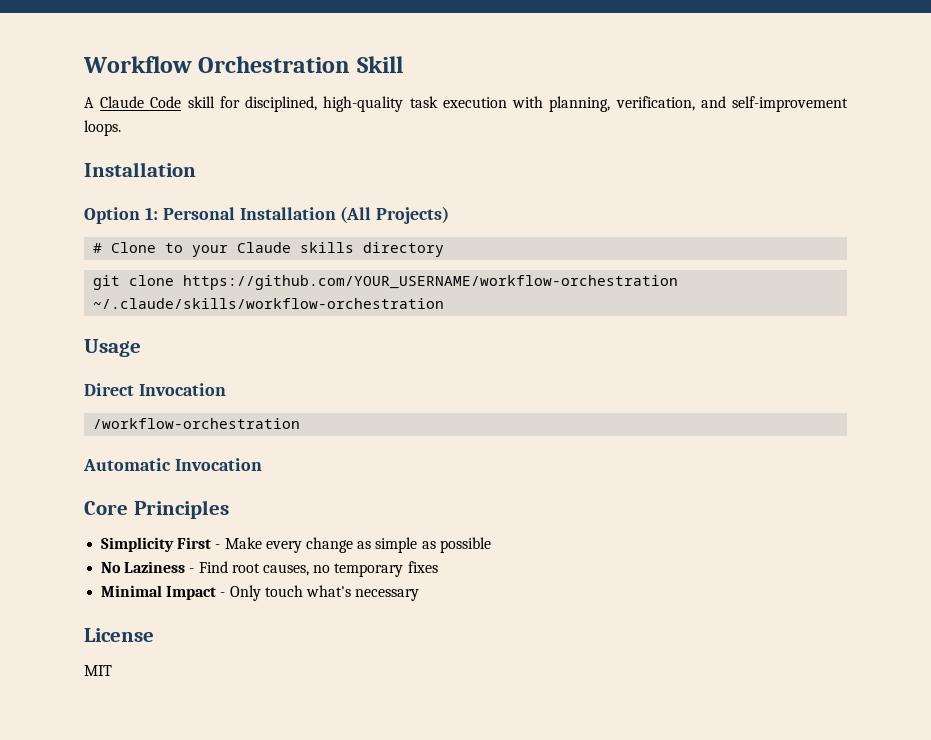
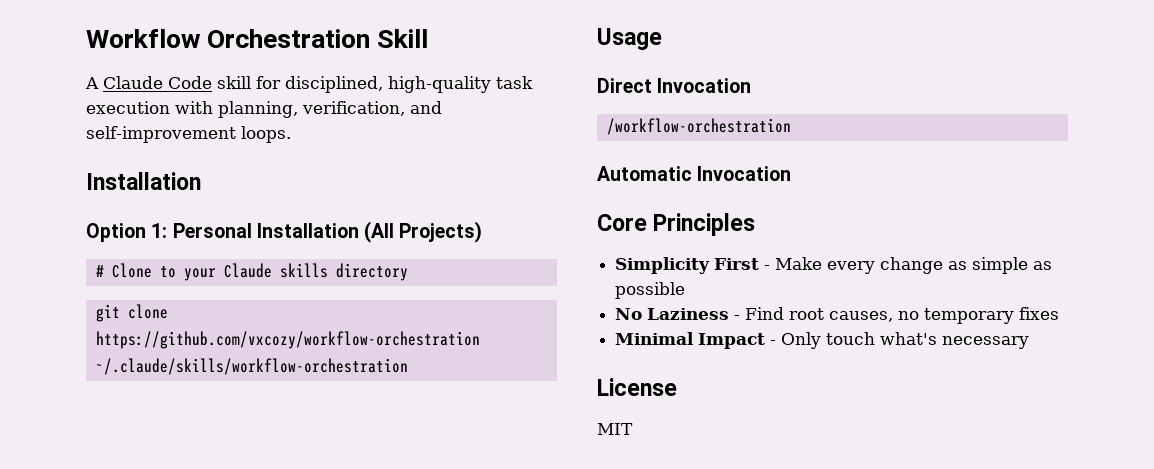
[183,275,679,290] https://github.com/YOUR_USERNAME/workflow-orchestration -> [95,331,480,349] https://github.com/vxcozy/workflow-orchestration

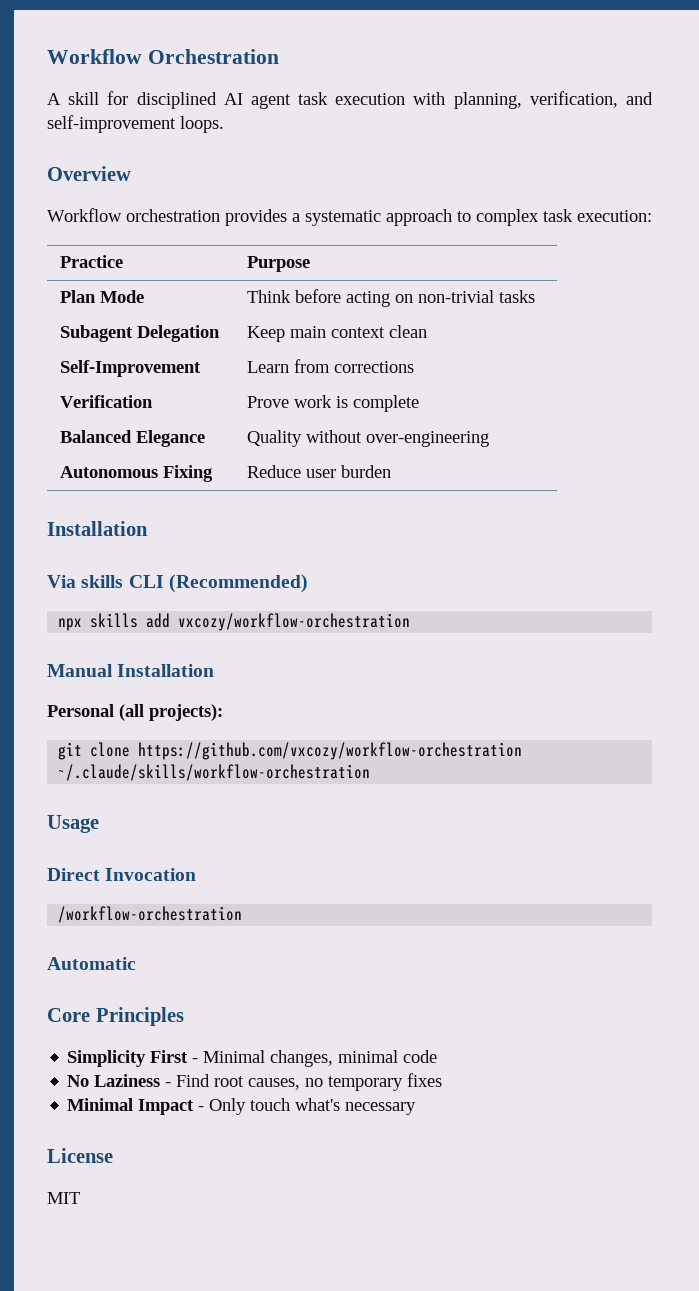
[377,29,429,48] Skill -> (279, 56) none
[103,76,491,93] Claude Code skill for disciplined, high-quality -> [68,91,291,109] skill for disciplined AI agent
[86,172,201,190] [86,221,483,243] [95,263,408,281] Installation // Option 1: Personal Installation (All Projects) // # Clone to your Claude skills directory -> [47,166,131,181] [47,208,652,226] [59,255,123,268] [246,256,310,272] [59,290,144,303] [246,289,535,307] [59,325,220,342] [246,325,427,342] [59,360,201,377] [246,359,414,373] [59,395,153,408] [246,395,419,412] [59,430,205,447] [246,430,489,447] [59,465,213,482] [246,465,391,478] [47,521,148,536] [47,574,308,593] [58,613,411,631] [47,664,215,677] [47,704,223,721] Overview // Workflow orchestration provides a systematic approach to complex task execution: // Practice | Purpose // Plan Mode | Think before acting on non-trivial tasks // Subagent Delegation | Keep main context clean // Self-Improvement | Learn from corrections // Verification | Prove work is complete // Balanced Elegance | Quality without over-engineering // Autonomous Fixing | Reduce user burden // Installation // Via skills CLI (Recommended) // npx skills add vxcozy/workflow-orchestration // Manual Installation // Personal (all projects):
[697,166,792,181] Invocation -> (136, 963) none
[775,257,1053,274] [615,282,686,299] Make every change as simple as possible -> [203,1050,438,1067] Minimal changes, minimal code

